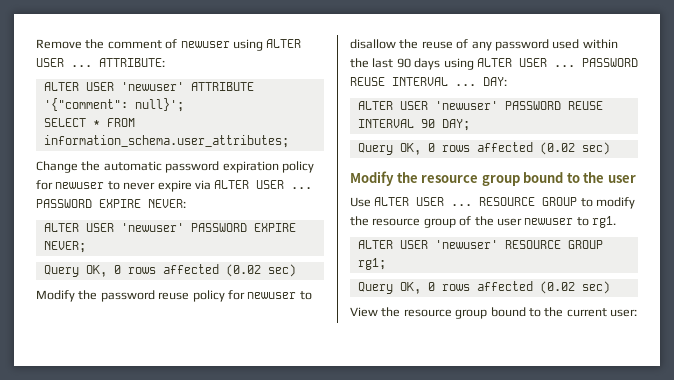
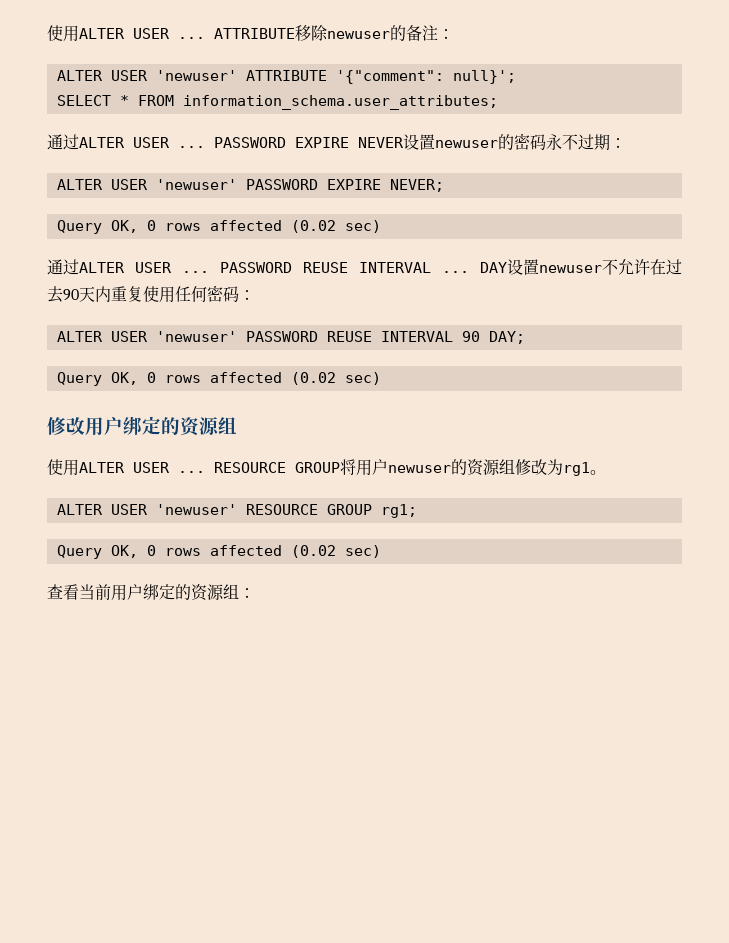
[36,39,302,51] [36,58,165,67] Remove the comment of newuser using ALTER USER ... ATTRIBUTE: -> [47,25,454,42] 使用ALTER USER ... ATTRIBUTE移除newuser的备注：
[36,161,314,173] [36,180,211,192] Change the automatic password expiration policy for newuser to never expire via -> [47,134,79,150] 通过
[148,199,186,208] NEVER: -> [358,133,626,150] NEVER设置newuser的密码永不过期：
[36,290,312,302] [350,39,618,51] [350,58,474,70] Modify the password reuse policy for newuser to disallow the reuse of any password used within the last 90 days using -> [47,259,79,275] 通过
[483,77,507,86] DAY: -> [480,259,682,275] [47,285,255,303] DAY设置newuser不允许在过去90天内重复使用任何密码：
[350,171,636,186] [350,197,371,207] Modify the resource group bound to the user // Use -> [47,416,237,436] [47,459,79,476] 修改用户绑定的资源组 // 使用
[580,197,636,209] [350,216,616,228] to modify the resource group of the user newuser to rg1. -> [340,459,606,476] 将用户newuser的资源组修改为rg1。
[350,307,637,319] View the resource group bound to the current user: -> [47,584,255,601] 查看当前用户绑定的资源组：

